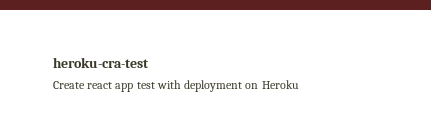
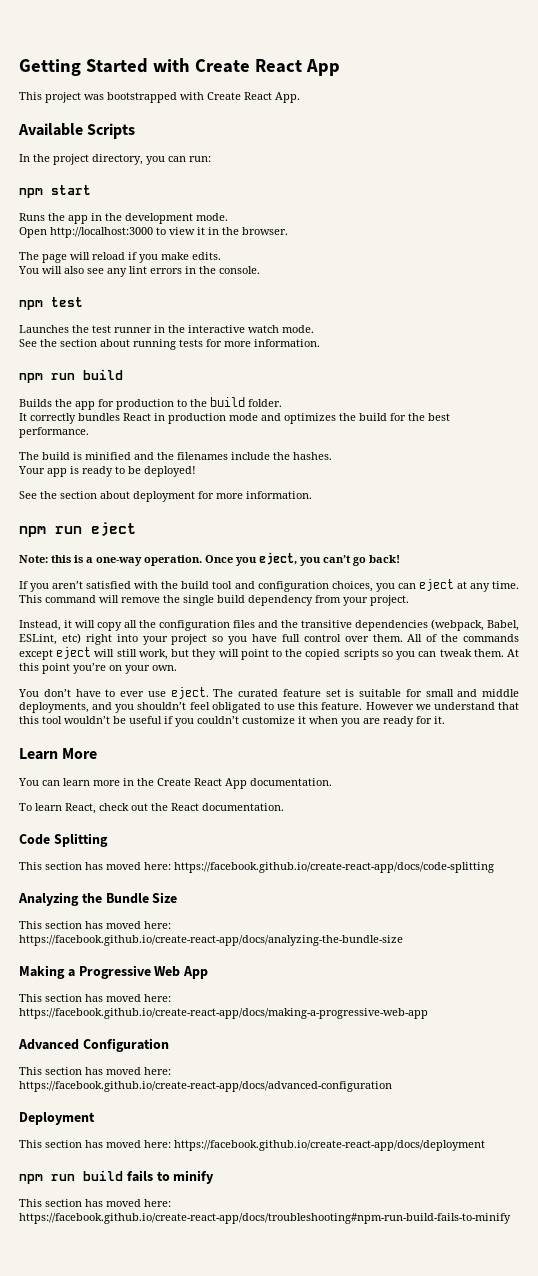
[53,57,149,68] [53,80,299,92] heroku-cra-test // Create react app test with deployment on Heroku -> [19,58,340,76] [19,92,300,103] [18,123,136,139] [19,154,211,165] [19,185,91,198] [19,213,228,224] [19,227,288,238] [19,252,221,263] [18,266,260,277] [19,297,83,310] [19,325,314,333] [19,339,320,350] [19,369,123,383] [19,397,282,410] [19,413,450,424] [19,427,89,438] [19,452,332,460] [18,466,196,477] [19,491,312,502] [19,522,136,537] [19,552,400,566] [19,579,519,592] [19,595,409,606] [19,619,519,631] [19,633,519,645] [19,647,520,660] [19,663,177,674] [18,687,519,699] [19,702,519,713] [19,716,445,727] [19,748,98,760] [18,778,332,789] [19,803,284,814] [19,833,108,847] [19,862,494,873] [18,892,178,906] [19,921,171,929] [19,935,403,946] [19,965,209,979] [19,994,171,1002] [19,1008,428,1019] [18,1038,169,1052] [19,1067,171,1075] [19,1081,392,1092] [19,1112,95,1125] [19,1140,485,1151] [19,1170,215,1184] [19,1199,171,1207] [19,1213,511,1224] Getting Started with Create React App // This project was bootstrapped with Create React App. // Available Scripts // In the project directory, you can run: // npm start // Runs the app in the development mode. // Open http://localhost:3000 to view it in the browser. // The page will reload if you make edits. // You will also see any lint errors in the console. // npm test // Launches the test runner in the interactive watch mode. // See the section about running tests for more information. // npm run build // Builds the app for production to the build folder. // It correctly bundles React in production mode and optimizes the build for the best performance. // The build is minified and the filenames include the hashes. // Your app is ready to be deployed! // See the section about deployment for more information. // npm run eject // Note: this is a one-way operation. Once you eject, you can’t go back! // If you aren’t satisfied with the build tool and configuration choices, you can eject at any time. This command will remove the single build dependency from your project. // Instead, it will copy all the configuration files and the transitive dependencies (webpack, Babel, ESLint, etc) right into your project so you have full control over them. All of the commands except eject will still work, but they will point to the copied scripts so you can tweak them. At this point you’re on your own. // You don’t have to ever use eject. The curated feature set is suitable for small and middle deployments, and you shouldn’t feel obligated to use this feature. However we understand that this tool wouldn’t be useful if you couldn’t customize it when you are ready for it. // Learn More // You can learn more in the Create React App documentation. // To learn React, check out the React documentation. // Code Splitting // This section has moved here: https://facebook.github.io/create-react-app/docs/code-splitting // Analyzing the Bundle Size // This section has moved here: https://facebook.github.io/create-react-app/docs/analyzing-the-bundle-size // Making a Progressive Web App // This section has moved here: https://facebook.github.io/create-react-app/docs/making-a-progressive-web-app // Advanced Configuration // This section has moved here: https://facebook.github.io/create-react-app/docs/advanced-configuration // Deployment // This section has moved here: https://facebook.github.io/create-react-app/docs/deployment // npm run build fails to minify // This section has moved here: https://facebook.github.io/create-react-app/docs/troubleshooting#npm-run-build-fails-to-minify

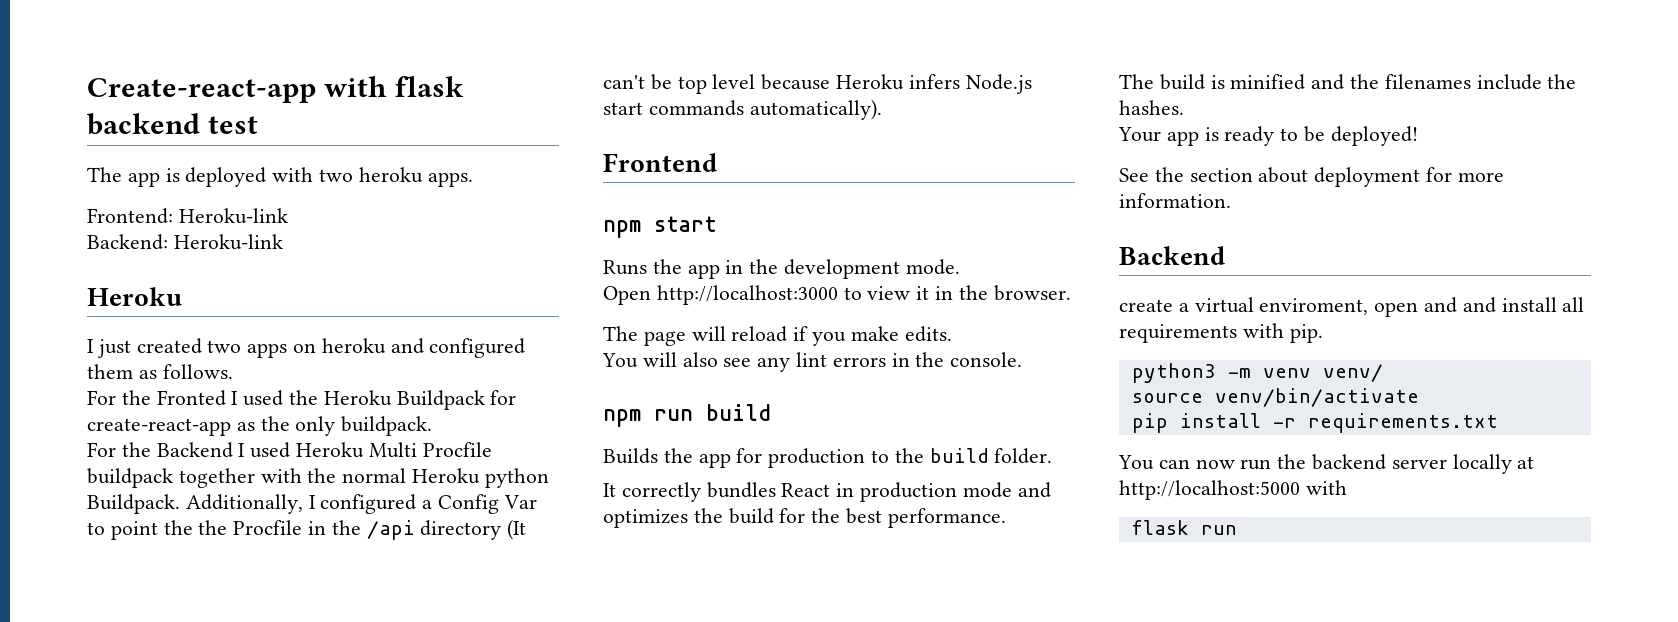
[19,58,340,76] [19,92,300,103] [18,123,136,139] [19,154,211,165] Getting Started with Create React App // This project was bootstrapped with Create React App. // Available Scripts // In the project directory, you can run: -> [87,76,465,103] [87,113,259,135] [87,167,473,187] [87,208,288,224] [87,234,283,250] [87,287,182,306] [87,338,526,358] [87,364,233,379] [87,390,517,410] [87,416,433,436] [87,442,492,458] [87,468,549,488] [87,494,537,514] [87,519,527,540] [603,74,1032,94] [603,99,882,120] [603,153,717,172] Create-react-app with flask backend test // The app is deployed with two heroku apps. // Frontend: Heroku-link // Backend: Heroku-link // Heroku // I just created two apps on heroku and configured them as follows. // For the Fronted I used the Heroku Buildpack for create-react-app as the only buildpack. // For the Backend I used Heroku Multi Procfile buildpack together with the normal Heroku python Buildpack. Additionally, I configured a Config Var to point the the Procfile in the /api directory (It can't be top level because Heroku infers Node.js start commands automatically). // Frontend
[19,297,83,310] [19,325,314,333] [19,339,320,350] // npm test // Launches the test runner in the interactive watch mode. // See the section about running tests for more information. -> (1023, 359) none
[19,522,136,537] [19,552,400,566] [19,579,519,592] [19,595,409,606] [19,619,519,631] [19,633,519,645] [19,647,520,660] [19,663,177,674] [18,687,519,699] [19,702,519,713] [19,716,445,727] [19,748,98,760] [18,778,332,789] [19,803,284,814] [19,833,108,847] [19,862,494,873] [18,892,178,906] [19,921,171,929] [19,935,403,946] [19,965,209,979] [19,994,171,1002] [19,1008,428,1019] [18,1038,169,1052] [19,1067,171,1075] [19,1081,392,1092] [19,1112,95,1125] [19,1140,485,1151] [19,1170,215,1184] [19,1199,171,1207] [19,1213,511,1224] npm run eject // Note: this is a one-way operation. Once you eject, you can’t go back! // If you aren’t satisfied with the build tool and configuration choices, you can eject at any time. This command will remove the single build dependency from your project. // Instead, it will copy all the configuration files and the transitive dependencies (webpack, Babel, ESLint, etc) right into your project so you have full control over them. All of the commands except eject will still work, but they will point to the copied scripts so you can tweak them. At this point you’re on your own. // You don’t have to ever use eject. The curated feature set is suitable for small and middle deployments, and you shouldn’t feel obligated to use this feature. However we understand that this tool wouldn’t be useful if you couldn’t customize it when you are ready for it. // Learn More // You can learn more in the Create React App documentation. // To learn React, check out the React documentation. // Code Splitting // This section has moved here: https://facebook.github.io/create-react-app/docs/code-splitting // Analyzing the Bundle Size // This section has moved here: https://facebook.github.io/create-react-app/docs/analyzing-the-bundle-size // Making a Progressive Web App // This section has moved here: https://facebook.github.io/create-react-app/docs/making-a-progressive-web-app // Advanced Configuration // This section has moved here: https://facebook.github.io/create-react-app/docs/advanced-configuration // Deployment // This section has moved here: https://facebook.github.io/create-react-app/docs/deployment // npm run build fails to minify // This section has moved here: https://facebook.github.io/create-react-app/docs/troubleshooting#npm-run-build-fails-to-minify -> [1119,246,1225,265] [1119,297,1585,317] [1119,323,1323,343] [1131,363,1383,383] [1131,388,1419,407] [1131,413,1498,433] [1118,454,1535,474] [1119,480,1347,500] [1131,520,1237,535] Backend // create a virtual enviroment, open and and install all requirements with pip. // python3 -m venv venv/ // source venv/bin/activate // pip install -r requirements.txt // You can now run the backend server locally at http://localhost:5000 with // flask run

